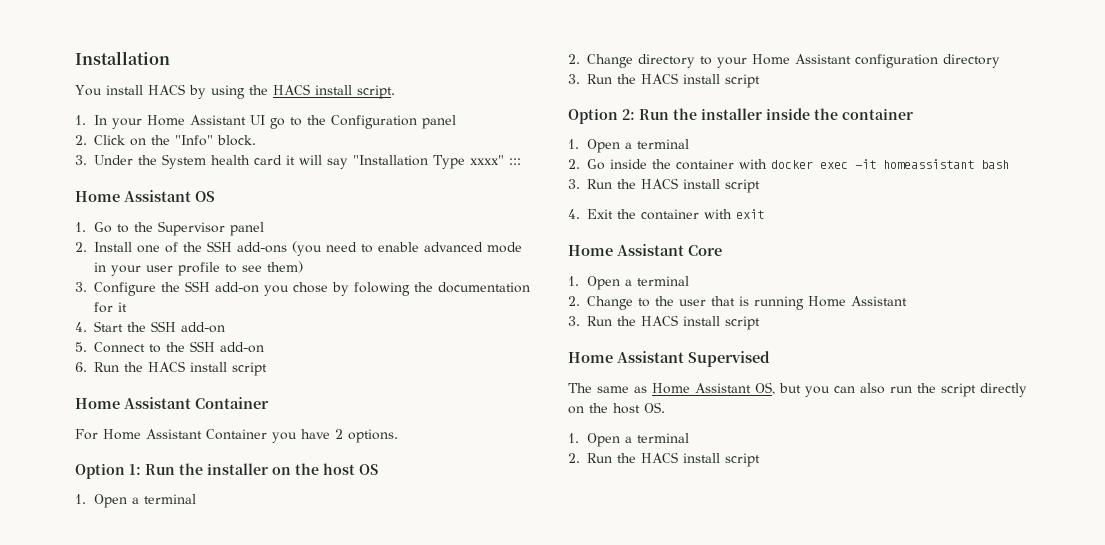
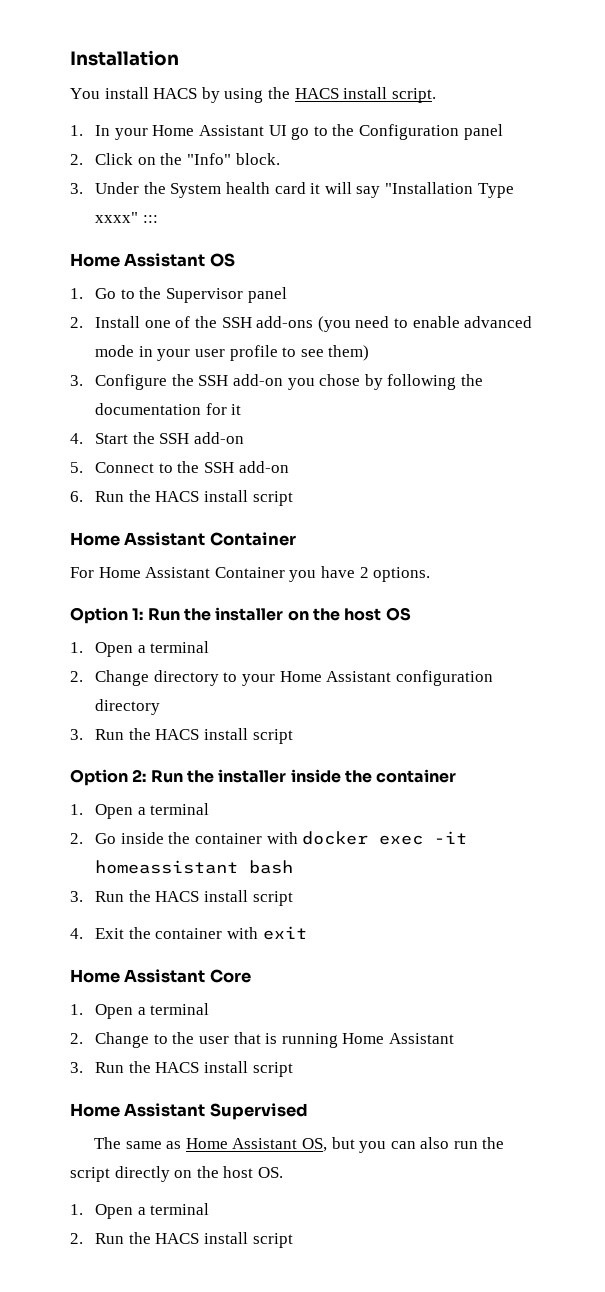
[354,282,411,296] folowing -> [387,374,457,390] following

